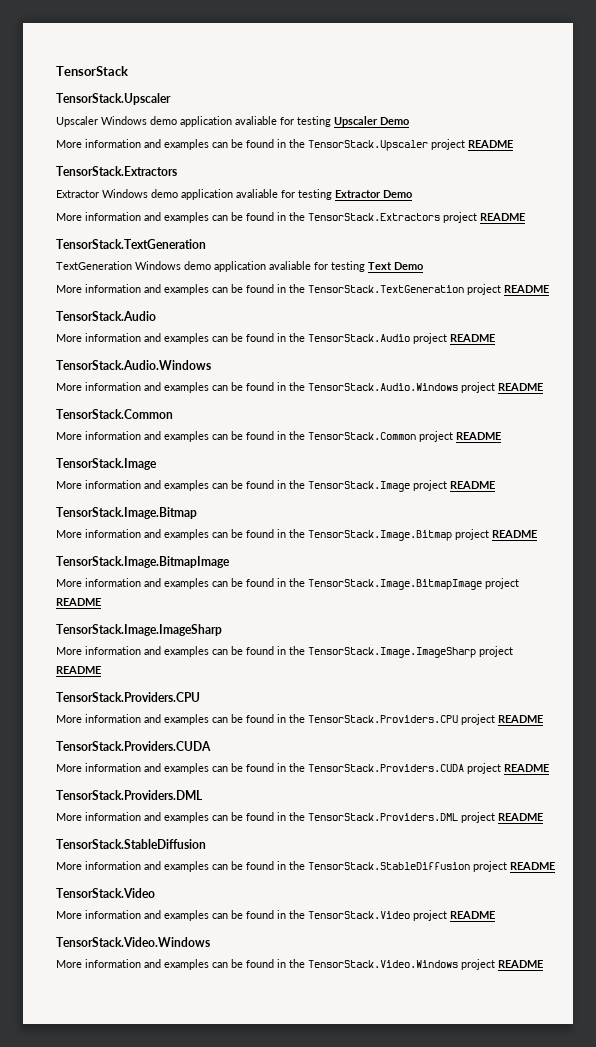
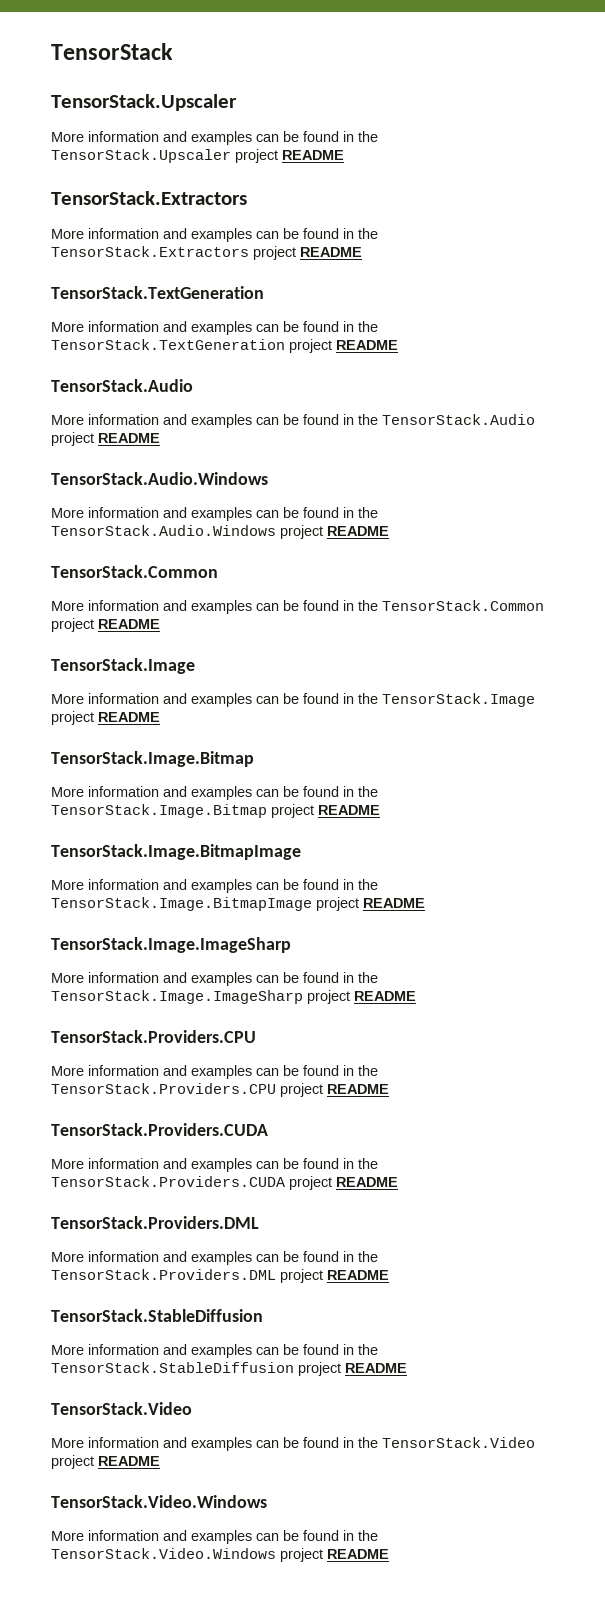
[56,116,409,127] // Upscaler Windows demo application avaliable for testing Upscaler Demo -> (237, 102) none
[56,189,412,200] // Extractor Windows demo application avaliable for testing Extractor Demo -> (247, 198) none
[56,261,423,272] // TextGeneration Windows demo application avaliable for testing Text Demo -> (264, 292) none

